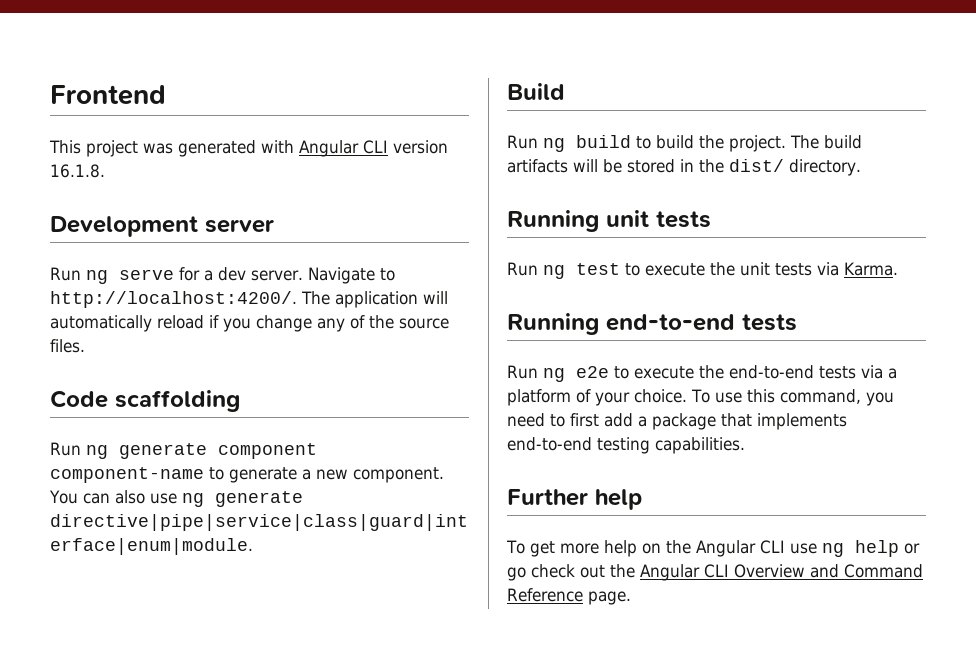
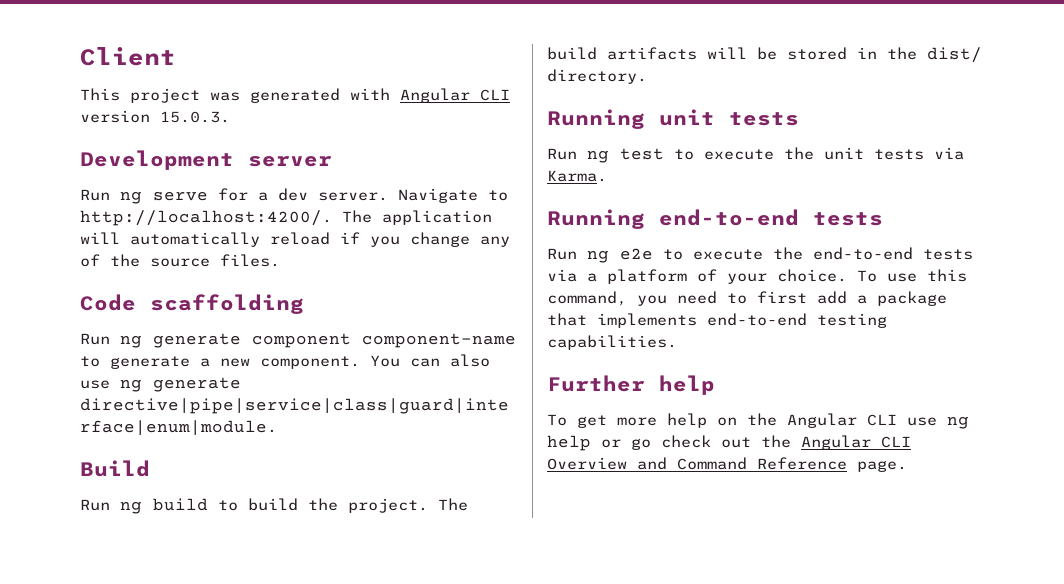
[50,85,166,105] Frontend -> [80,47,176,66] Client
[50,164,105,178] 16.1.8. -> [160,111,230,123] 15.0.3.

